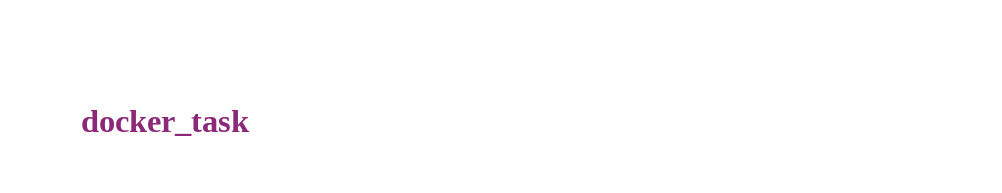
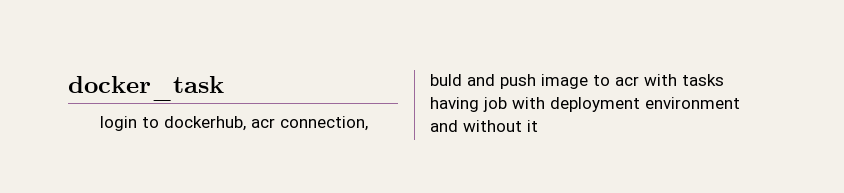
(250, 123) none -> [99,116,368,131] [430,74,724,89] [430,97,740,112] [430,120,538,132] // login to dockerhub, acr connection, buld and push image to acr with tasks having job with deployment environment and without it

